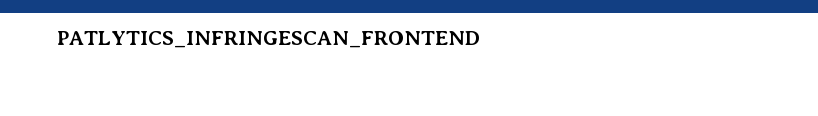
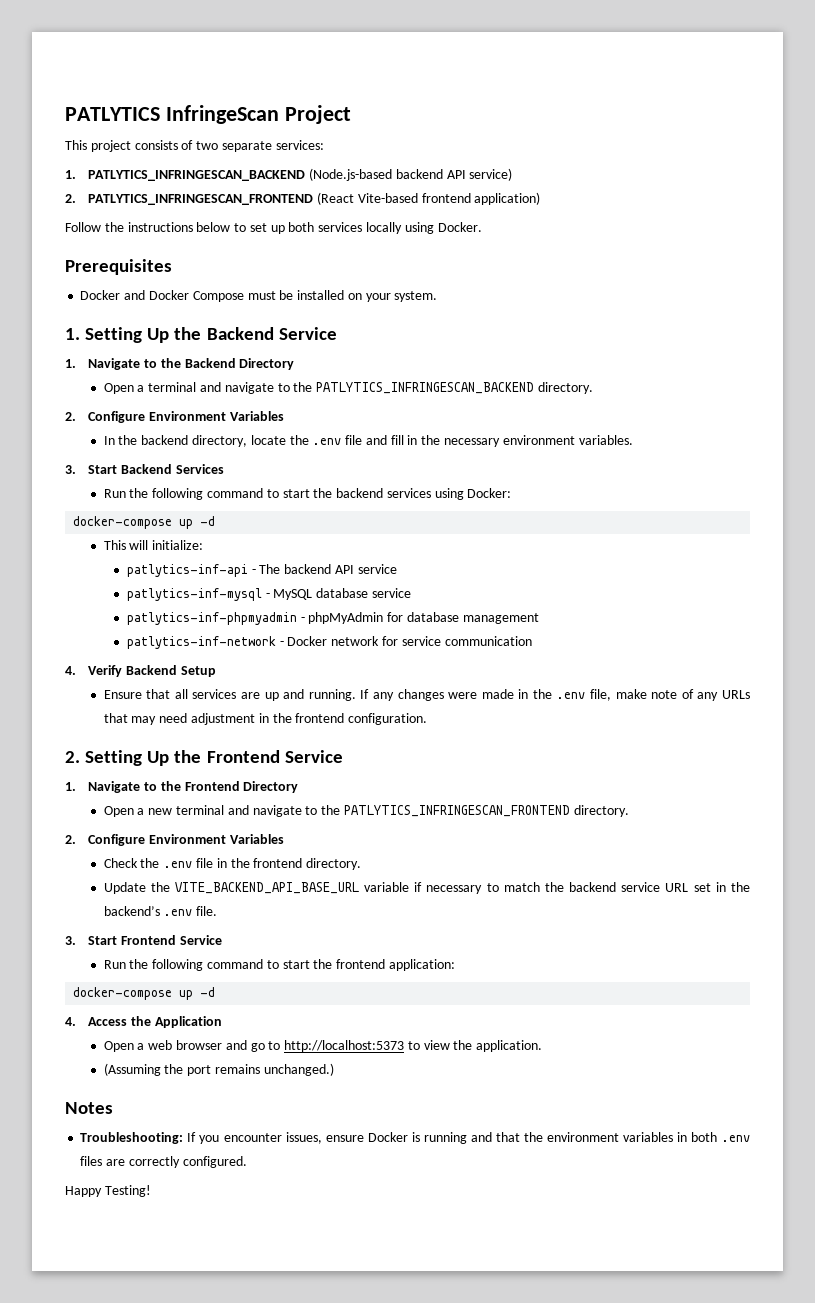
[57,31,480,48] PATLYTICS_INFRINGESCAN_FRONTEND -> [65,105,351,124] [65,140,324,152] [65,168,513,181] [65,192,541,205] [65,222,482,234] [65,259,172,275] [80,290,438,302] [65,327,337,343] [65,358,295,370] [103,382,593,394] [65,411,284,423] [103,435,633,447] [65,464,224,474] [103,488,512,500] [73,516,216,529] [103,540,204,550] [126,564,397,577] [126,588,411,601] [126,612,539,625] [126,636,532,649] [65,665,216,677] [103,689,751,701] [103,713,428,725] [65,750,343,766] [65,781,299,793] [103,805,629,817] [65,834,284,846] [103,858,362,870] [103,882,750,894] [103,906,218,916] [65,935,222,945] [103,959,455,971] [73,987,216,1000] [65,1016,222,1028] [103,1040,543,1052] [103,1063,334,1076] [65,1102,113,1114] [80,1132,751,1144] [80,1156,247,1168] [65,1185,151,1197] PATLYTICS InfringeScan Project // This project consists of two separate services: // 1. PATLYTICS_INFRINGESCAN_BACKEND (Node.js-based backend API service) // 2. PATLYTICS_INFRINGESCAN_FRONTEND (React Vite-based frontend application) // Follow the instructions below to set up both services locally using Docker. // Prerequisites // Docker and Docker Compose must be installed on your system. // 1. Setting Up the Backend Service // 1. Navigate to the Backend Directory // Open a terminal and navigate to the PATLYTICS_INFRINGESCAN_BACKEND directory. // 2. Configure Environment Variables // In the backend directory, locate the .env file and fill in the necessary environment variables. // 3. Start Backend Services // Run the following command to start the backend services using Docker: // docker-compose up -d // This will initialize: // patlytics-inf-api - The backend API service // patlytics-inf-mysql - MySQL database service // patlytics-inf-phpmyadmin - phpMyAdmin for database management // patlytics-inf-network - Docker network for service communication // 4. Verify Backend Setup // Ensure that all services are up and running. If any changes were made in the .env file, make note of any URLs that may need adjustment in the frontend configuration. // 2. Setting Up the Frontend Service // 1. Navigate to the Frontend Directory // Open a new terminal and navigate to the PATLYTICS_INFRINGESCAN_FRONTEND directory. // 2. Configure Environment Variables // Check the .env file in the frontend directory. // Update the VITE_BACKEND_API_BASE_URL variable if necessary to match the backend service URL set in the backend’s .env file. // 3. Start Frontend Service // Run the following command to start the frontend application: // docker-compose up -d // 4. Access the Application // Open a web browser and go to http://localhost:5373 to view the application. // (Assuming the port remains unchanged.) // Notes // Troubleshooting: If you encounter issues, ensure Docker is running and that the environment variables in both .env files are correctly configured. // Happy Testing!

